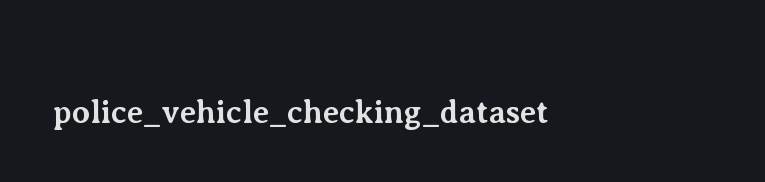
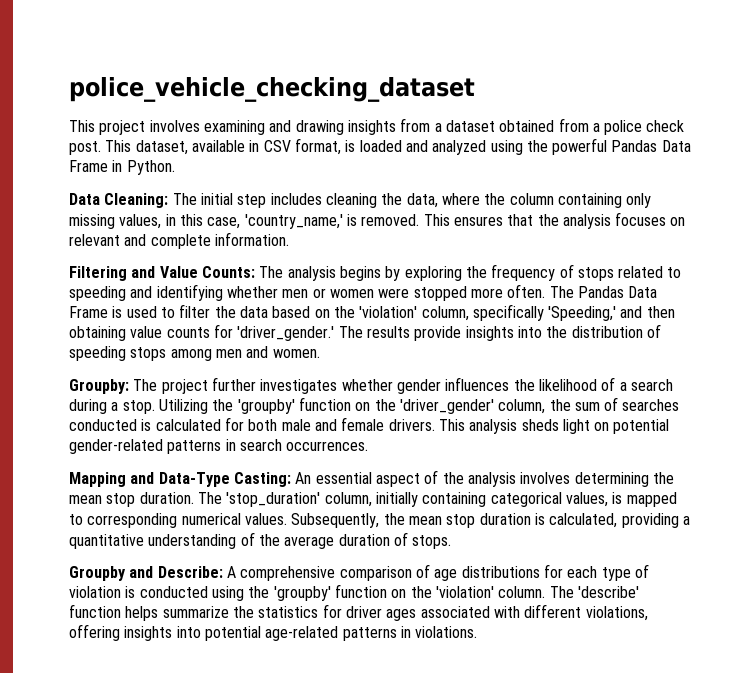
(549, 114) none -> [69,118,685,135] [69,138,691,155] [69,160,175,175] [69,193,652,208] [69,212,686,229] [69,232,289,249] [69,264,682,281] [69,284,658,301] [69,304,675,321] [69,324,661,341] [69,346,320,361] [69,377,673,394] [69,397,680,414] [69,417,670,434] [69,439,369,454] [69,470,674,487] [69,492,677,507] [69,513,690,528] [69,532,452,549] [69,564,649,581] [69,584,639,601] [69,604,648,621] [69,624,478,641] // This project involves examining and drawing insights from a dataset obtained from a police check post. This dataset, available in CSV format, is loaded and analyzed using the powerful Pandas Data Frame in Python. // Data Cleaning: The initial step includes cleaning the data, where the column containing only missing values, in this case, 'country_name,' is removed. This ensures that the analysis focuses on relevant and complete information. // Filtering and Value Counts: The analysis begins by exploring the frequency of stops related to speeding and identifying whether men or women were stopped more often. The Pandas Data Frame is used to filter the data based on the 'violation' column, specifically 'Speeding,' and then obtaining value counts for 'driver_gender.' The results provide insights into the distribution of speeding stops among men and women. // Groupby: The project further investigates whether gender influences the likelihood of a search during a stop. Utilizing the 'groupby' function on the 'driver_gender' column, the sum of searches conducted is calculated for both male and female drivers. This analysis sheds light on potential gender-related patterns in search occurrences. // Mapping and Data-Type Casting: An essential aspect of the analysis involves determining the mean stop duration. The 'stop_duration' column, initially containing categorical values, is mapped to corresponding numerical values. Subsequently, the mean stop duration is calculated, providing a quantitative understanding of the average duration of stops. // Groupby and Describe: A comprehensive comparison of age distributions for each type of violation is conducted using the 'groupby' function on the 'violation' column. The 'describe' function helps summarize the statistics for driver ages associated with different violations, offering insights into potential age-related patterns in violations.

